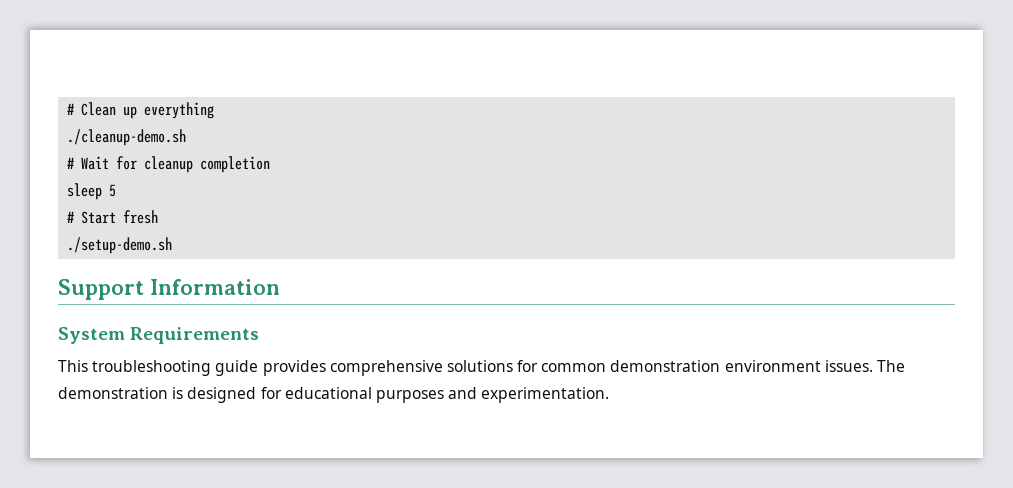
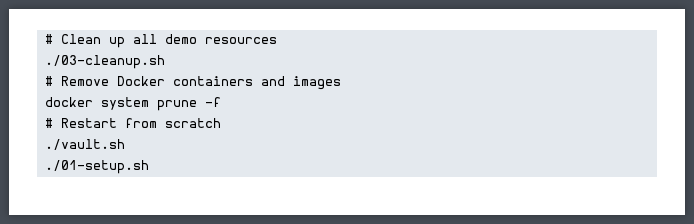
[144,102,215,119] [67,129,187,146] [67,156,271,173] [67,183,117,200] [67,210,159,224] [67,237,173,254] [58,279,280,300] [58,327,260,344] [58,360,906,376] [58,387,610,403] everything // ./cleanup-demo.sh // # Wait for cleanup completion // sleep 5 // # Start fresh // ./setup-demo.sh // Support Information // System Requirements // This troubleshooting guide provides comprehensive solutions for common demonstration environment issues. The demonstration is designed for educational purposes and experimentation. -> [133,34,278,44] [45,55,166,69] [45,76,342,90] [45,97,222,111] [45,118,222,128] [45,139,126,150] [45,160,150,174] all demo resources // ./03-cleanup.sh // # Remove Docker containers and images // docker system prune -f // # Restart from scratch // ./vault.sh // ./01-setup.sh

